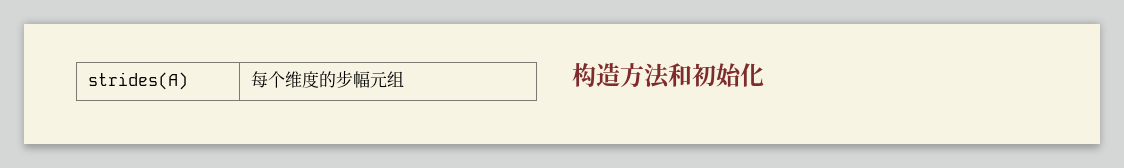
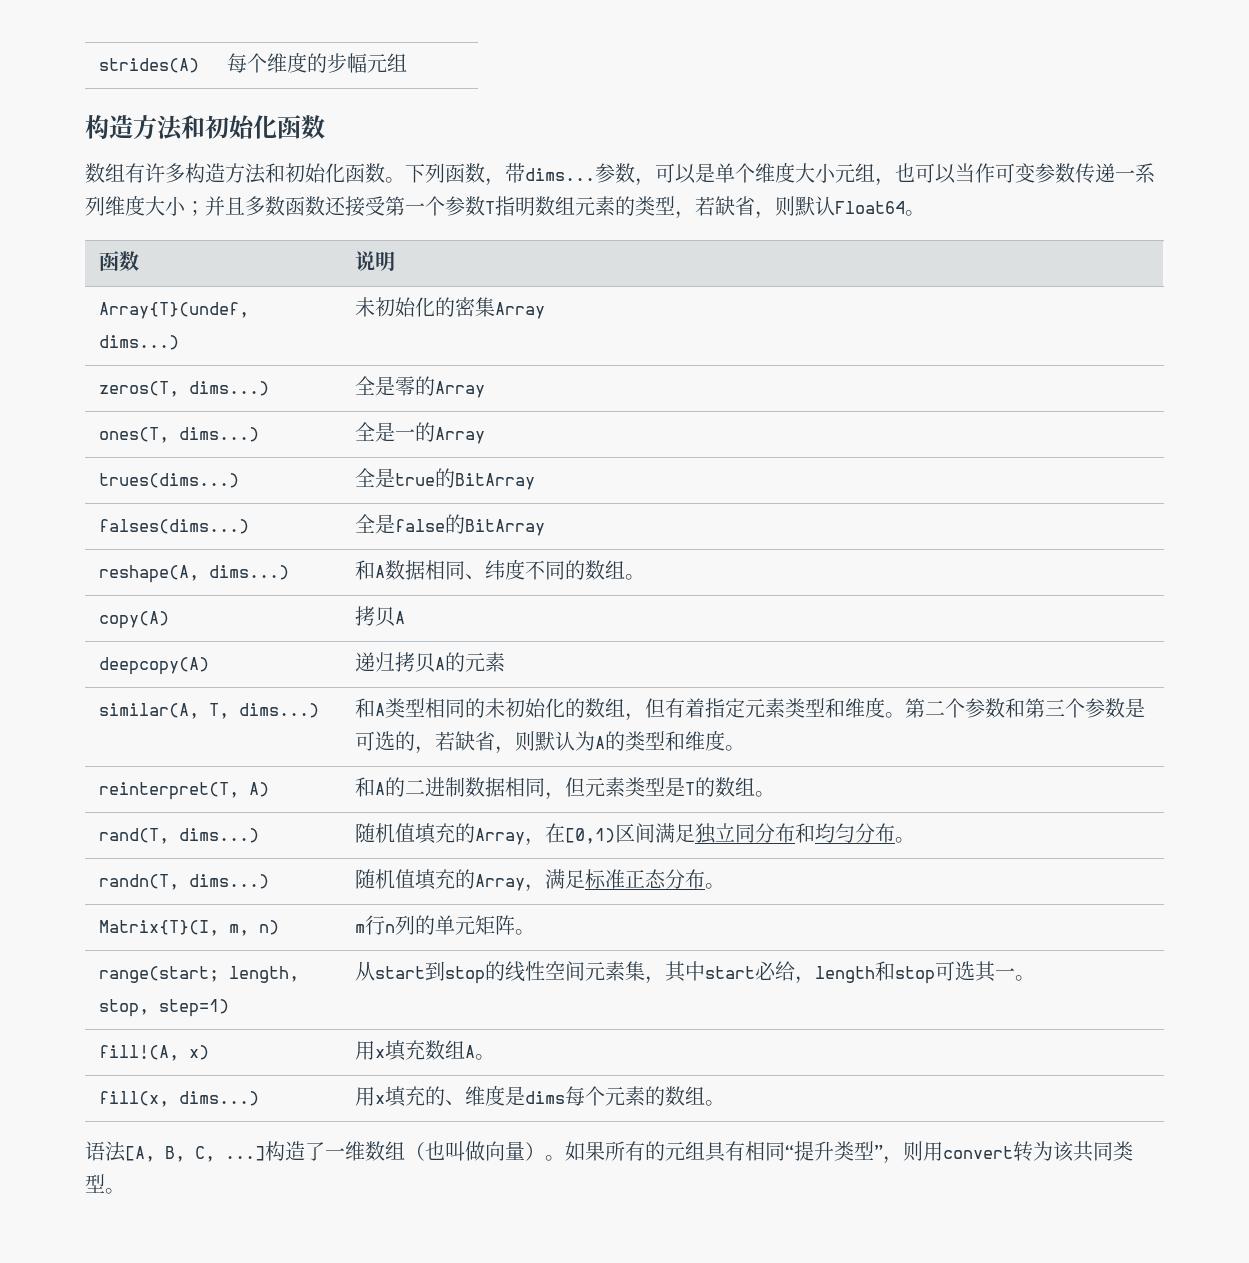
(764, 75) none -> [277,115,325,139] [85,162,1155,186] [85,195,925,219] [98,251,139,271] [354,251,395,271] [98,302,249,319] [98,335,179,350] [354,297,545,319] [98,381,269,397] [354,376,485,398] [98,427,259,443] [354,422,485,444] [98,473,239,488] [354,468,535,490] [98,519,249,534] [354,514,545,536] [98,565,289,583] [354,559,645,580] [98,611,169,629] [354,606,405,627] [98,657,209,675] [354,652,505,673] [98,703,319,719] [354,697,1145,721] [354,730,745,754] [98,782,269,800] [354,777,775,800] [98,828,259,844] [354,823,915,846] [98,874,269,890] [354,869,725,892] [98,920,279,936] [354,915,535,935] [98,966,299,983] [98,999,229,1017] [354,961,1035,984] [98,1045,209,1061] [354,1040,495,1061] [98,1091,259,1107] [354,1085,725,1107] [85,1141,1133,1164] [85,1174,125,1194] 函数 // 数组有许多构造方法和初始化函数。下列函数，带dims...参数，可以是单个维度大小元组，也可以当作可变参数传递一系列维度大小；并且多数函数还接受第一个参数T指明数组元素的类型，若缺省，则默认Float64。 // 函数 | 说明 // Array{T}(undef, dims...) | 未初始化的密集Array // zeros(T, dims...) | 全是零的Array // ones(T, dims...) | 全是一的Array // trues(dims...) | 全是true的BitArray // falses(dims...) | 全是false的BitArray // reshape(A, dims...) | 和A数据相同、纬度不同的数组。 // copy(A) | 拷贝A // deepcopy(A) | 递归拷贝A的元素 // similar(A, T, dims...) | 和A类型相同的未初始化的数组，但有着指定元素类型和维度。第二个参数和第三个参数是可选的，若缺省，则默认为A的类型和维度。 // reinterpret(T, A) | 和A的二进制数据相同，但元素类型是T的数组。 // rand(T, dims...) | 随机值填充的Array，在[0,1)区间满足独立同分布和均匀分布。 // randn(T, dims...) | 随机值填充的Array，满足标准正态分布。 // Matrix{T}(I, m, n) | m行n列的单元矩阵。 // range(start; length, stop, step=1) | 从start到stop的线性空间元素集，其中start必给，length和stop可选其一。 // fill!(A, x) | 用x填充数组A。 // fill(x, dims...) | 用x填充的、维度是dims每个元素的数组。 // 语法[A, B, C, ...]构造了一维数组（也叫做向量）。如果所有的元组具有相同“提升类型”，则用convert转为该共同类型。

